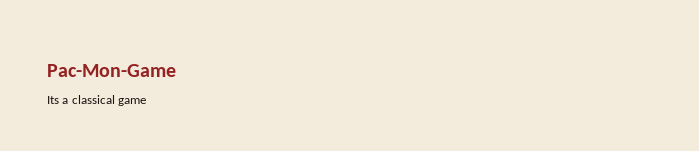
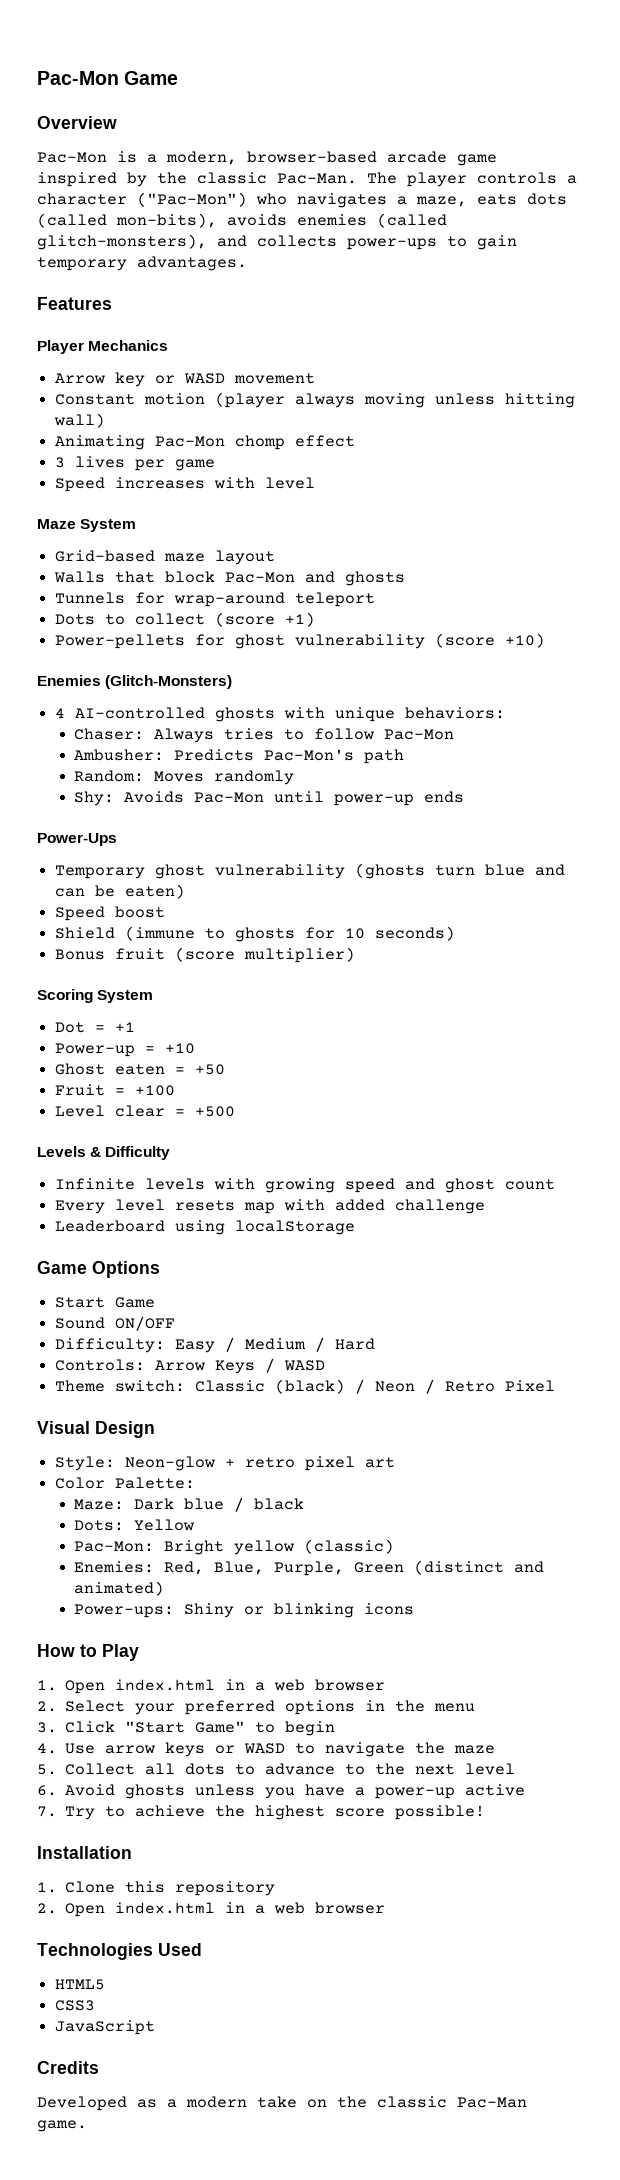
[47,64,176,77] [47,95,147,106] Pac-Mon-Game // Its a classical game -> [37,71,179,85] [37,116,117,129] [37,151,497,166] [37,172,577,187] [37,192,567,208] [37,213,447,228] [37,234,517,250] [37,256,247,271] [37,297,112,310] [37,340,169,354] [55,372,316,387] [55,392,576,408] [54,413,106,428] [55,435,356,450] [55,456,216,471] [55,477,316,492] [37,519,137,532] [55,550,276,565] [54,571,406,586] [55,592,376,607] [55,612,316,627] [55,633,546,649] [37,675,233,689] [55,707,506,722] [74,728,455,743] [74,749,405,764] [74,770,295,785] [74,791,465,806] [37,833,117,846] [55,863,566,879] [55,884,186,899] [55,906,166,921] [55,926,456,942] [55,947,356,963] [37,989,154,1003] [55,1022,136,1033] [55,1043,196,1057] [55,1063,226,1075] [55,1084,176,1096] [55,1105,236,1117] [37,1146,171,1160] [55,1178,556,1193] [55,1199,486,1214] [55,1220,356,1235] [37,1261,160,1278] [55,1297,156,1308] [55,1316,176,1331] [55,1337,376,1353] [55,1358,326,1374] [55,1379,556,1394] [37,1421,155,1438] [55,1456,396,1471] [55,1477,196,1489] [74,1497,305,1512] [74,1519,195,1531] [74,1539,395,1555] [74,1560,545,1576] [74,1581,165,1596] [74,1603,415,1618] [37,1644,139,1661] [37,1679,386,1694] [37,1700,476,1715] [37,1721,336,1736] [37,1742,496,1757] [37,1763,516,1775] [37,1784,526,1799] [37,1805,486,1820] [37,1846,132,1859] [37,1881,276,1896] [37,1902,386,1917] [37,1943,202,1960] [55,1979,106,1990] [55,2000,96,2011] [55,2020,156,2035] [37,2061,99,2074] [37,2096,527,2111] [37,2120,87,2132] Pac-Mon Game // Overview // Pac-Mon is a modern, browser-based arcade game inspired by the classic Pac-Man. The player controls a character ("Pac-Mon") who navigates a maze, eats dots (called mon-bits), avoids enemies (called glitch-monsters), and collects power-ups to gain temporary advantages. // Features // Player Mechanics // Arrow key or WASD movement // Constant motion (player always moving unless hitting wall) // Animating Pac-Mon chomp effect // 3 lives per game // Speed increases with level // Maze System // Grid-based maze layout // Walls that block Pac-Mon and ghosts // Tunnels for wrap-around teleport // Dots to collect (score +1) // Power-pellets for ghost vulnerability (score +10) // Enemies (Glitch-Monsters) // 4 AI-controlled ghosts with unique behaviors: // Chaser: Always tries to follow Pac-Mon // Ambusher: Predicts Pac-Mon's path // Random: Moves randomly // Shy: Avoids Pac-Mon until power-up ends // Power-Ups // Temporary ghost vulnerability (ghosts turn blue and can be eaten) // Speed boost // Shield (immune to ghosts for 10 seconds) // Bonus fruit (score multiplier) // Scoring System // Dot = +1 // Power-up = +10 // Ghost eaten = +50 // Fruit = +100 // Level clear = +500 // Levels & Difficulty // Infinite levels with growing speed and ghost count // Every level resets map with added challenge // Leaderboard using localStorage // Game Options // Start Game // Sound ON/OFF // Difficulty: Easy / Medium / Hard // Controls: Arrow Keys / WASD // Theme switch: Classic (black) / Neon / Retro Pixel // Visual Design // Style: Neon-glow + retro pixel art // Color Palette: // Maze: Dark blue / black // Dots: Yellow // Pac-Mon: Bright yellow (classic) // Enemies: Red, Blue, Purple, Green (distinct and animated) // Power-ups: Shiny or blinking icons // How to Play // 1. Open index.html in a web browser // 2. Select your preferred options in the menu // 3. Click "Start Game" to begin // 4. Use arrow keys or WASD to navigate the maze // 5. Collect all dots to advance to the next level // 6. Avoid ghosts unless you have a power-up active // 7. Try to achieve the highest score possible! // Installation // 1. Clone this repository // 2. Open index.html in a web browser // Technologies Used // HTML5 // CSS3 // JavaScript // Credits // Developed as a modern take on the classic Pac-Man game.

